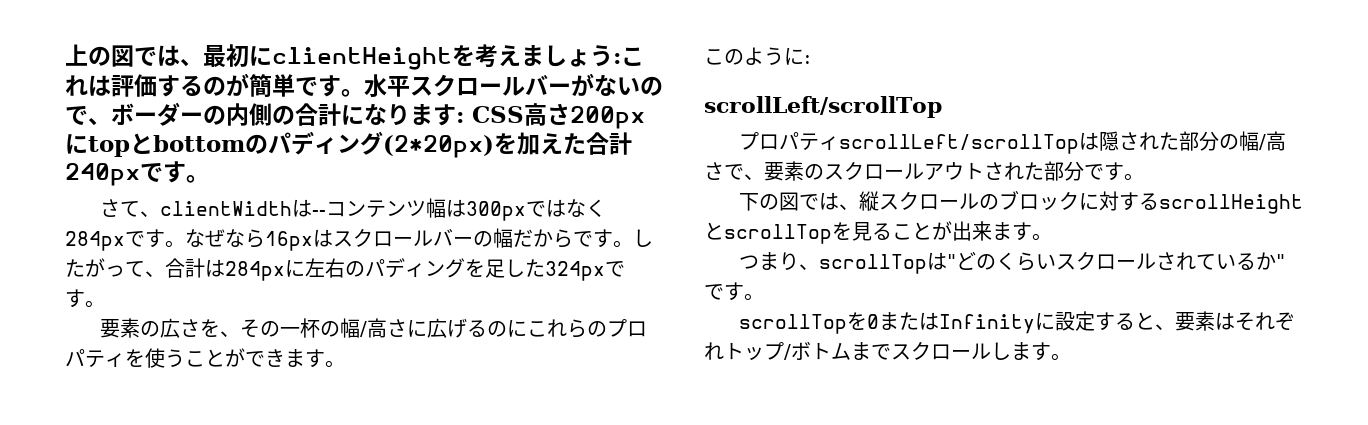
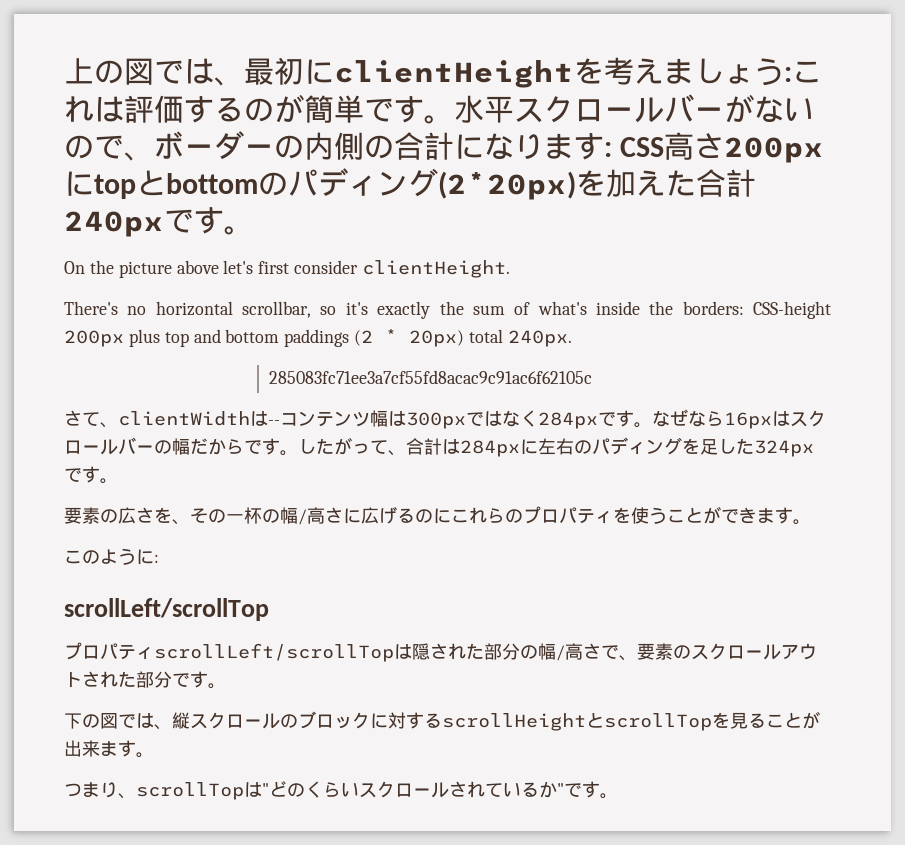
(209, 179) none -> [64,260,511,278] [64,301,832,319] [64,329,572,347] [269,370,593,384] // On the picture above let's first consider clientHeight. // There's no horizontal scrollbar, so it's exactly the sum of what's inside the borders: CSS-height 200px plus top and bottom paddings (2 * 20px) total 240px. // 285083fc71ee3a7cf55fd8acac9c91ac6f62105c
[738,311,1295,334] [704,341,1071,361] // scrollTopを0またはInfinityに設定すると、要素はそれぞれトップ/ボトムまでスクロールします。 -> (618, 796) none

